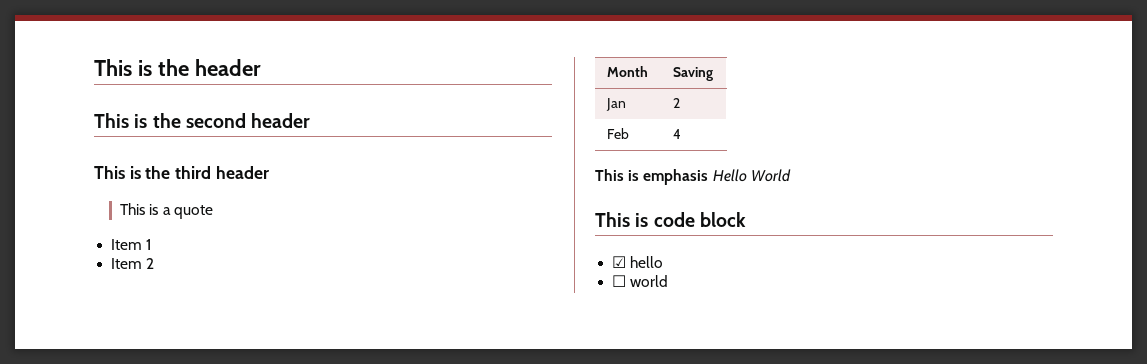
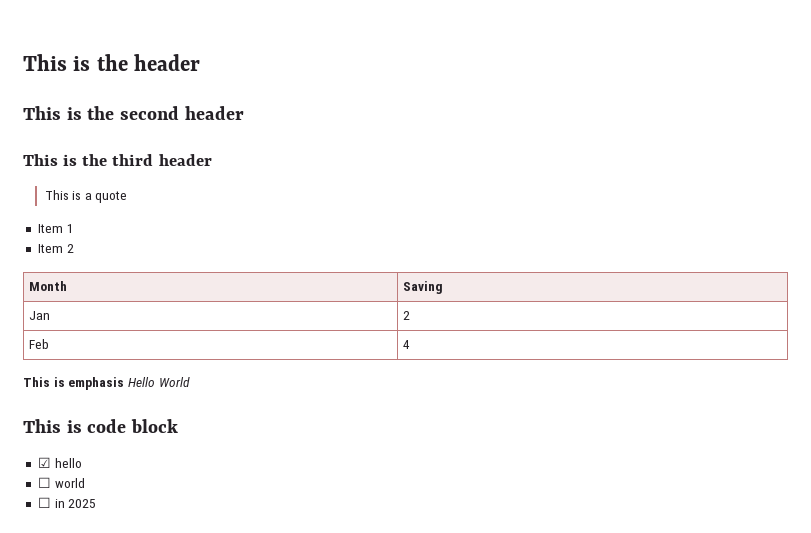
(669, 281) none -> [37,497,97,508] // ☐ in 2025

